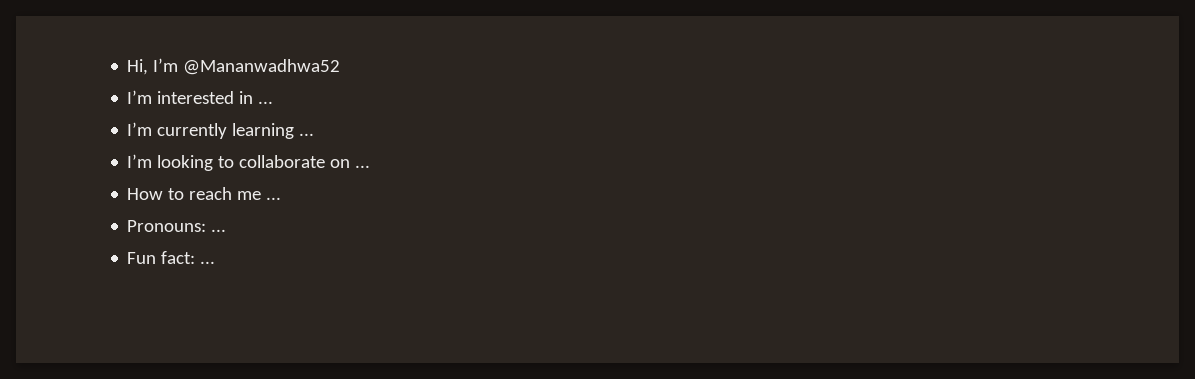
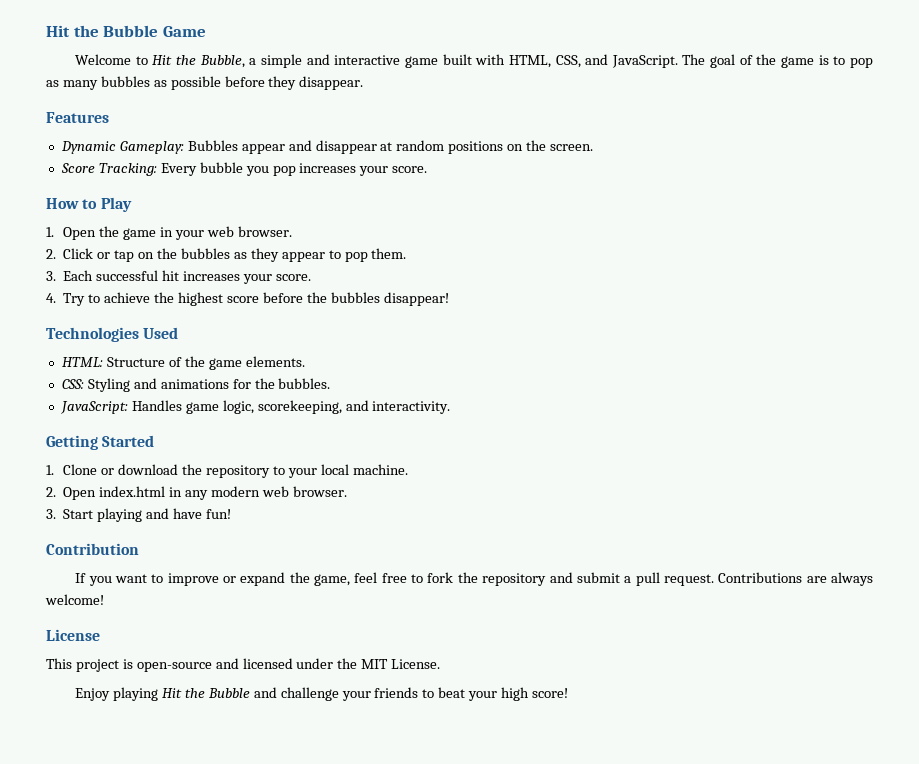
[127,58,341,75] [127,90,274,104] [127,122,315,139] [127,154,371,171] [127,187,282,200] [127,220,227,232] [127,251,216,264] Hi, I’m @Mananwadhwa52 // I’m interested in ... // I’m currently learning ... // I’m looking to collaborate on ... // How to reach me ... // Pronouns: ... // Fun fact: ... -> [46,25,206,37] [75,54,873,68] [46,76,364,90] [46,112,109,123] [60,140,594,154] [60,162,428,176] [46,197,132,212] [46,226,292,240] [46,248,407,262] [46,270,311,284] [46,292,449,306] [46,327,179,342] [61,356,305,370] [61,378,331,392] [60,400,451,414] [46,435,155,450] [46,464,408,478] [46,486,347,500] [46,508,232,522] [46,543,139,555] [75,572,873,586] [45,594,104,605] [46,629,100,641] [46,658,441,672] [75,687,569,701] Hit the Bubble Game // Welcome to Hit the Bubble, a simple and interactive game built with HTML, CSS, and JavaScript. The goal of the game is to pop as many bubbles as possible before they disappear. // Features // Dynamic Gameplay: Bubbles appear and disappear at random positions on the screen. // Score Tracking: Every bubble you pop increases your score. // How to Play // 1. Open the game in your web browser. // 2. Click or tap on the bubbles as they appear to pop them. // 3. Each successful hit increases your score. // 4. Try to achieve the highest score before the bubbles disappear! // Technologies Used // HTML: Structure of the game elements. // CSS: Styling and animations for the bubbles. // JavaScript: Handles game logic, scorekeeping, and interactivity. // Getting Started // 1. Clone or download the repository to your local machine. // 2. Open index.html in any modern web browser. // 3. Start playing and have fun! // Contribution // If you want to improve or expand the game, feel free to fork the repository and submit a pull request. Contributions are always welcome! // License // This project is open-source and licensed under the MIT License. // Enjoy playing Hit the Bubble and challenge your friends to beat your high score!

